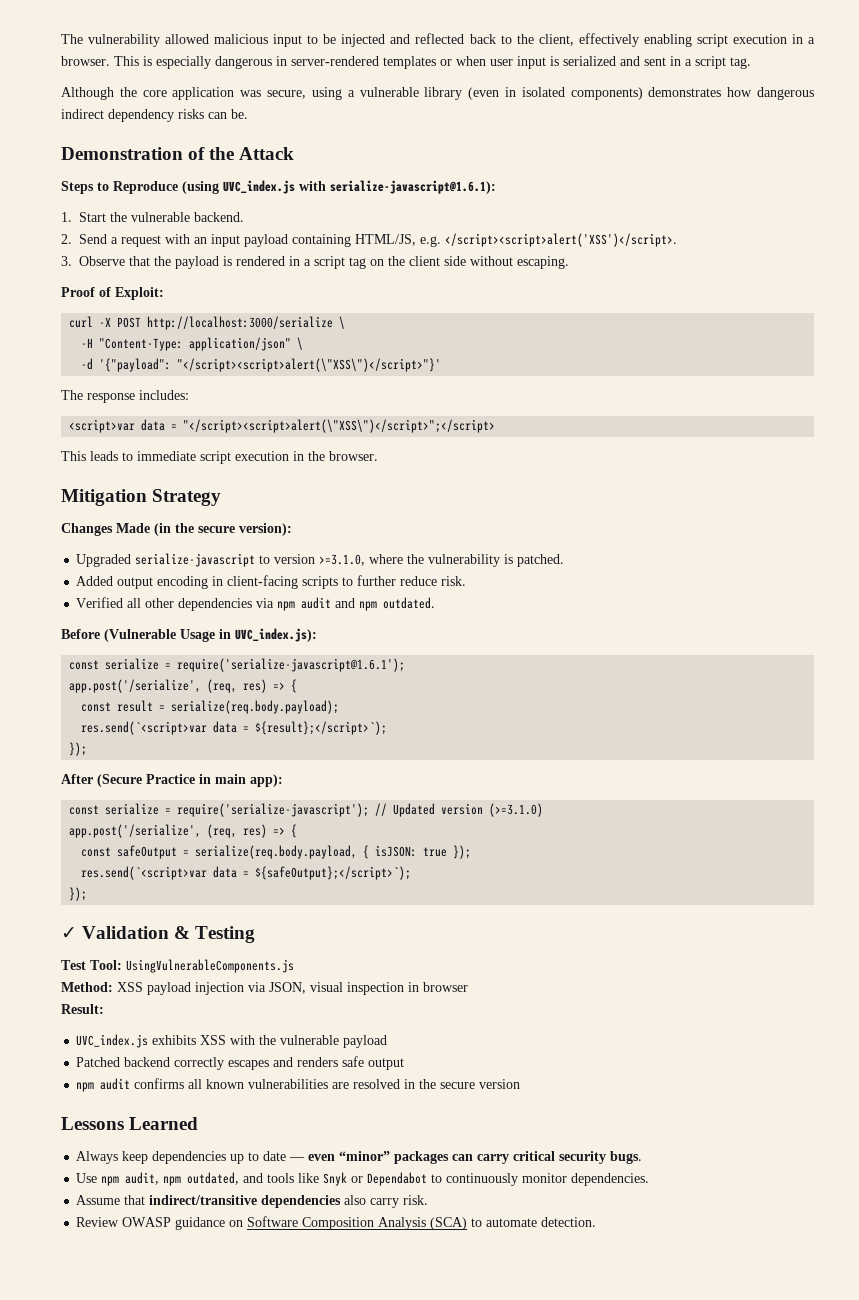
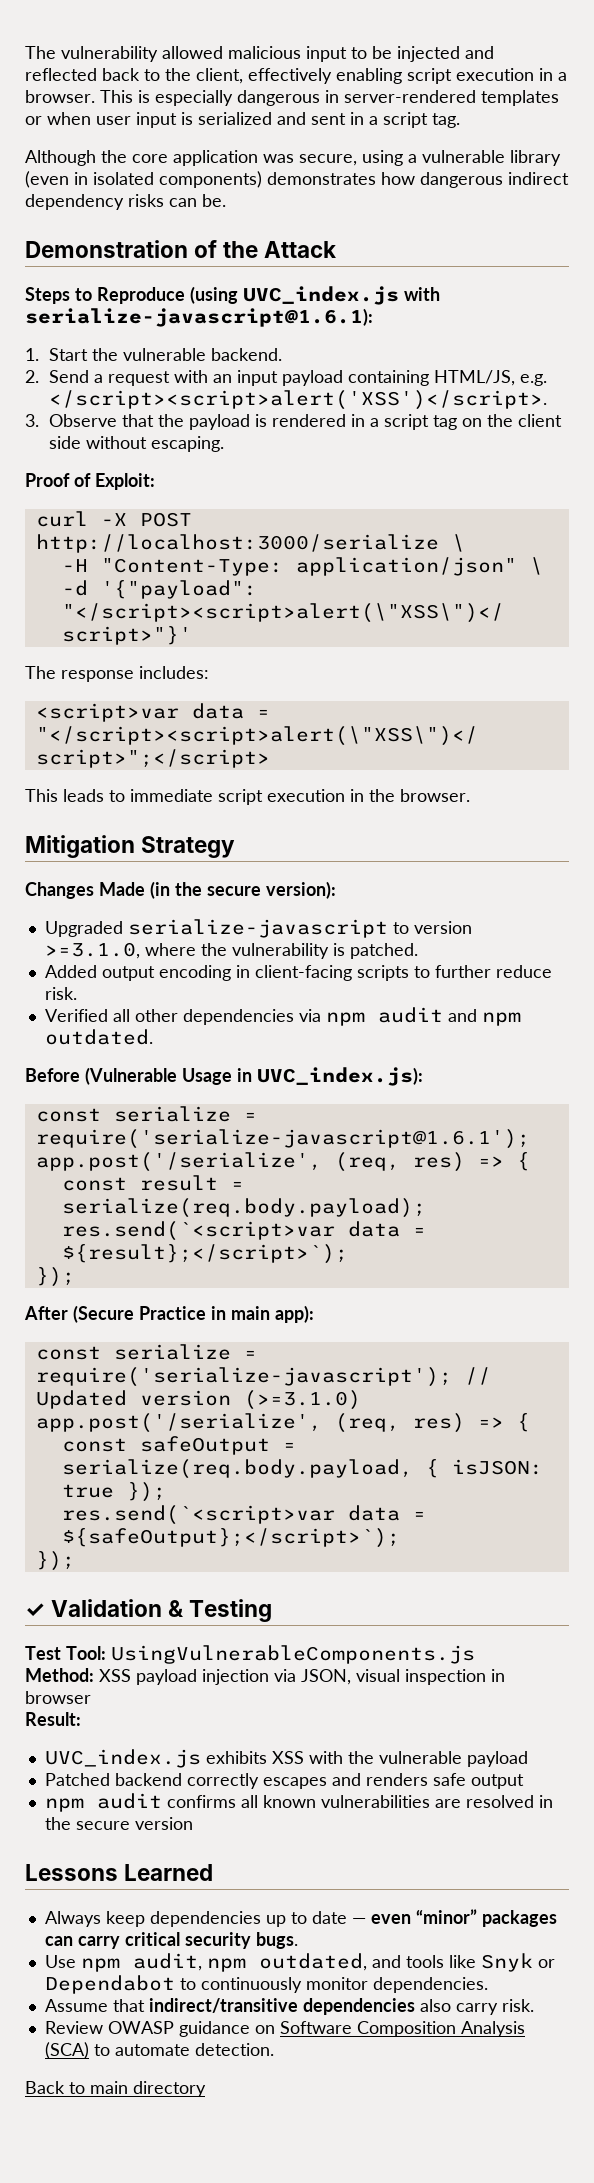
(597, 1222) none -> [25,2081,206,2097] // Back to main directory

